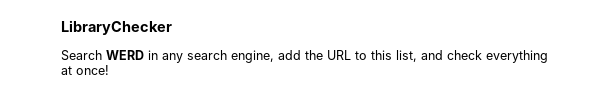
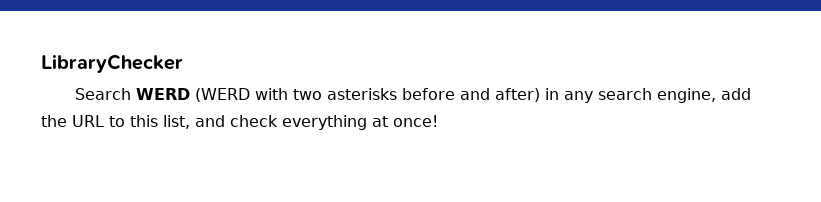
(144, 55) none -> [195,88,541,102] (WERD with two asterisks before and after)

